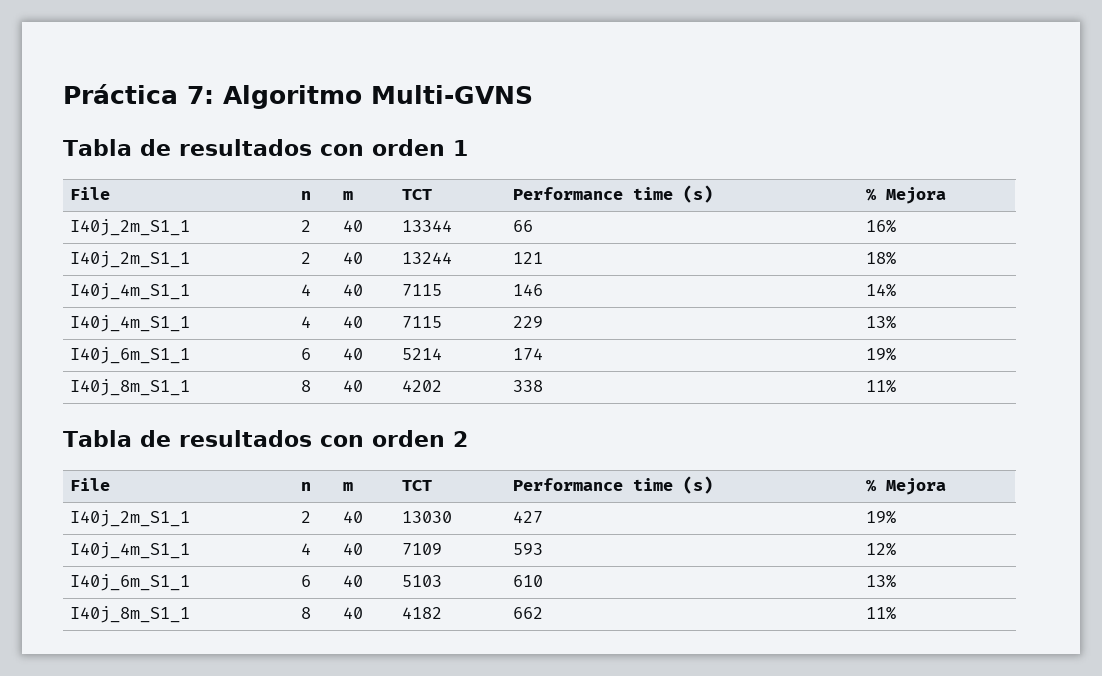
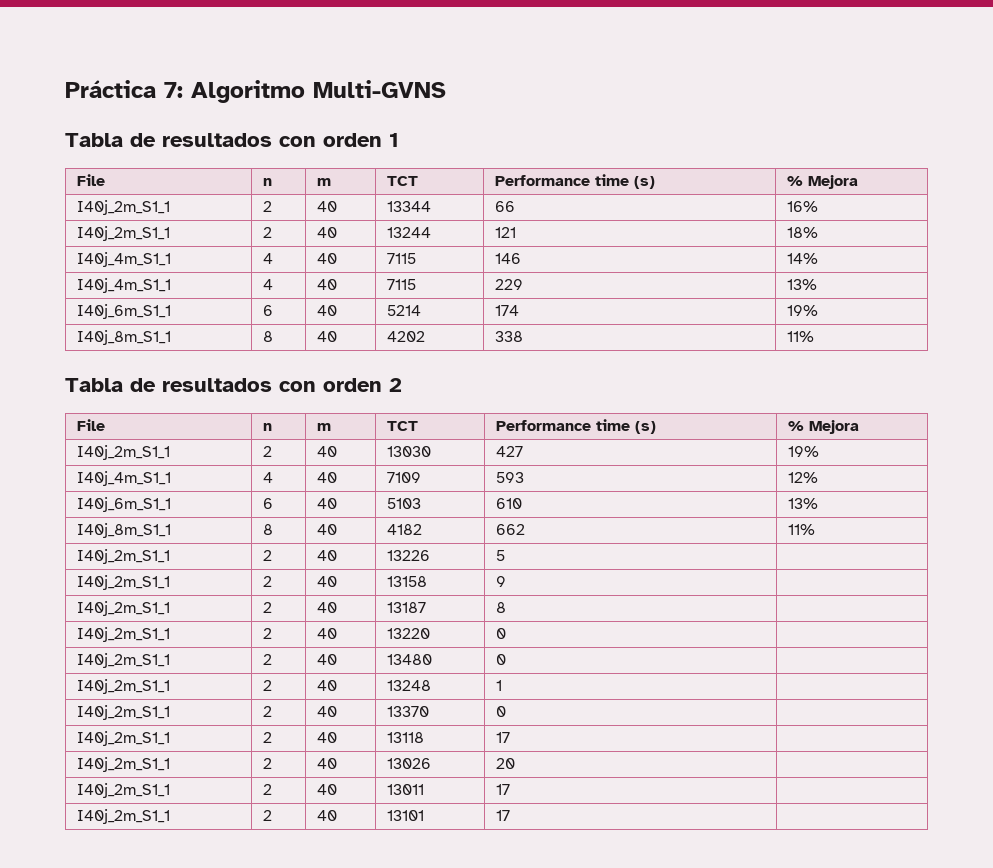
(896, 613) none -> [76,549,170,564] [262,550,272,561] [316,550,337,561] [386,550,430,561] [495,550,505,561] [76,575,170,590] [262,576,272,587] [316,576,337,587] [386,576,427,587] [495,576,506,587] [76,601,170,616] [262,602,272,613] [316,602,337,613] [386,602,426,613] [495,602,506,613] [76,627,170,642] [262,628,272,639] [316,628,337,639] [386,628,430,639] [495,628,506,639] [76,653,170,668] [262,654,272,665] [316,654,337,665] [386,654,432,665] [495,654,506,665] [76,679,170,694] [262,680,272,691] [316,680,337,691] [386,680,431,691] [495,680,502,691] [76,705,170,720] [262,706,272,717] [316,706,337,717] [386,706,429,717] [495,706,506,717] [76,731,170,746] [262,732,272,743] [316,732,337,743] [386,732,424,743] [495,732,510,743] [76,757,170,772] [262,758,272,769] [316,758,337,769] [386,758,431,769] [495,758,515,769] [76,783,170,798] [262,784,272,795] [316,784,337,795] [386,784,424,795] [495,784,510,795] [76,809,170,824] [262,810,272,821] [316,810,337,821] [386,810,424,821] [495,810,510,821] // I40j_2m_S1_1 | 2 | 40 | 13226 | 5 | // I40j_2m_S1_1 | 2 | 40 | 13158 | 9 | // I40j_2m_S1_1 | 2 | 40 | 13187 | 8 | // I40j_2m_S1_1 | 2 | 40 | 13220 | 0 | // I40j_2m_S1_1 | 2 | 40 | 13480 | 0 | // I40j_2m_S1_1 | 2 | 40 | 13248 | 1 | // I40j_2m_S1_1 | 2 | 40 | 13370 | 0 | // I40j_2m_S1_1 | 2 | 40 | 13118 | 17 | // I40j_2m_S1_1 | 2 | 40 | 13026 | 20 | // I40j_2m_S1_1 | 2 | 40 | 13011 | 17 | // I40j_2m_S1_1 | 2 | 40 | 13101 | 17 |

